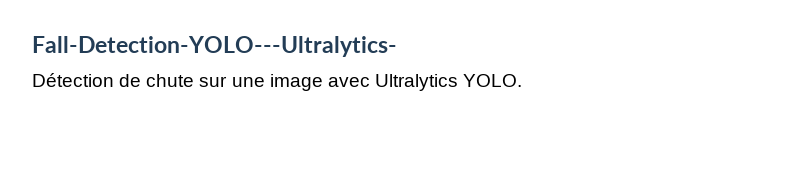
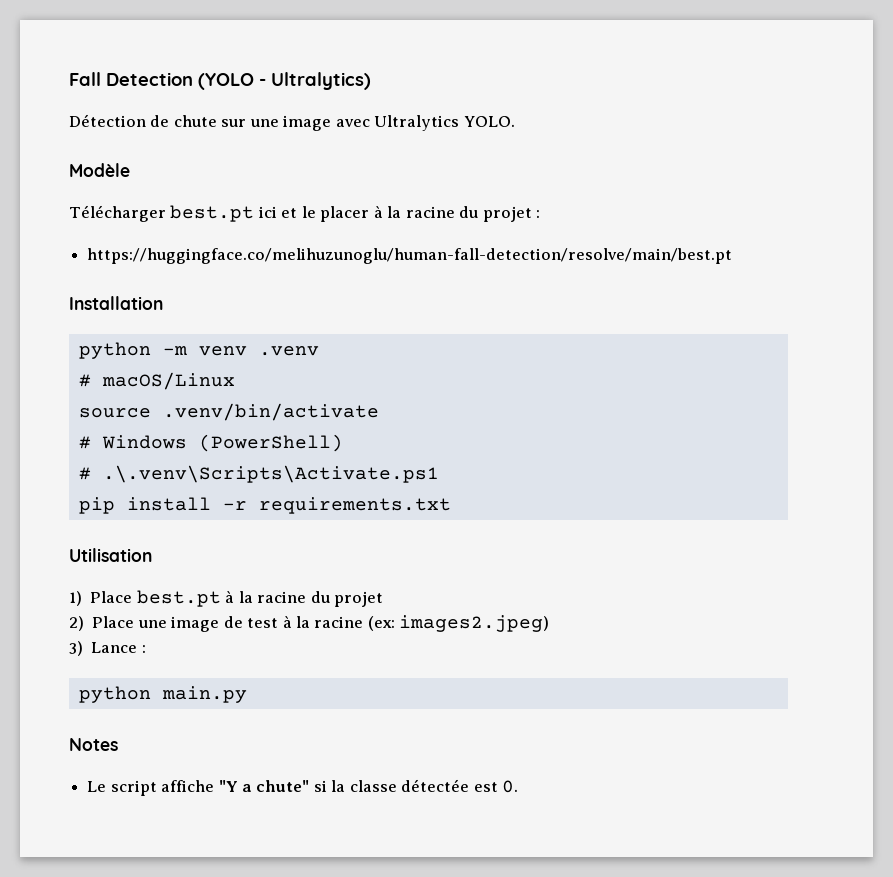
[32,36,397,57] Fall-Detection-YOLO---Ultralytics- -> [69,72,371,90] Fall Detection (YOLO - Ultralytics)
(523, 80) none -> [69,163,130,177] [69,205,540,222] [87,248,733,264] [69,296,163,310] [78,342,319,359] [78,372,235,390] [78,403,379,421] [78,434,343,452] [78,465,439,483] [78,497,451,514] [69,548,152,562] [69,590,383,607] [69,615,550,632] [69,641,146,656] [78,686,247,703] [69,738,118,751] [87,779,519,796] // Modèle // Télécharger best.pt ici et le placer à la racine du projet : // https://huggingface.co/melihuzunoglu/human-fall-detection/resolve/main/best.pt // Installation // python -m venv .venv // # macOS/Linux // source .venv/bin/activate // # Windows (PowerShell) // # .\.venv\Scripts\Activate.ps1 // pip install -r requirements.txt // Utilisation // 1) Place best.pt à la racine du projet // 2) Place une image de test à la racine (ex: images2.jpeg) // 3) Lance : // python main.py // Notes // Le script affiche "Y a chute" si la classe détectée est 0.

